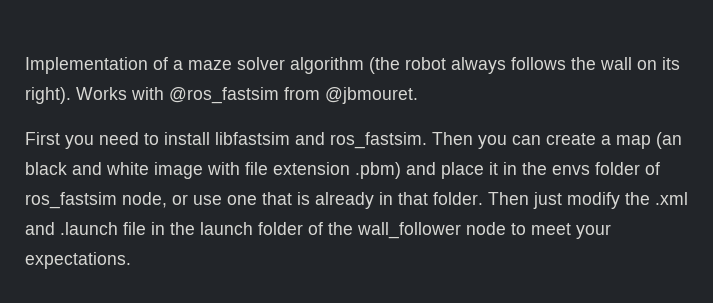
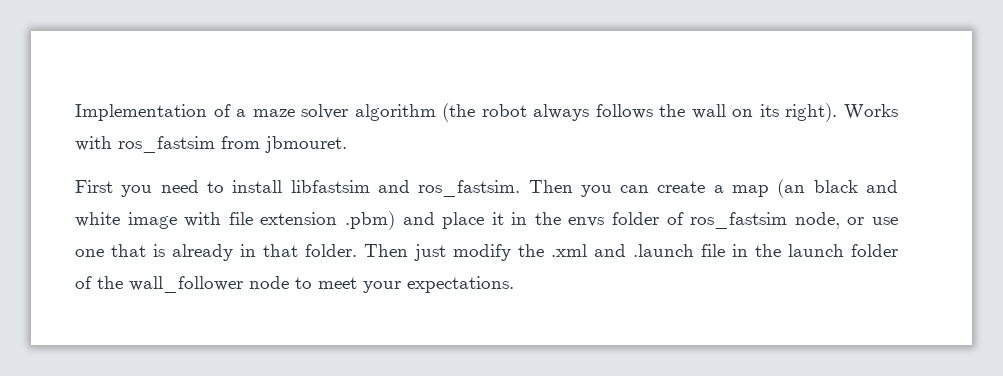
[169,87,418,104] @ros_fastsim from @jbmouret. -> [118,136,347,153] ros_fastsim from jbmouret.

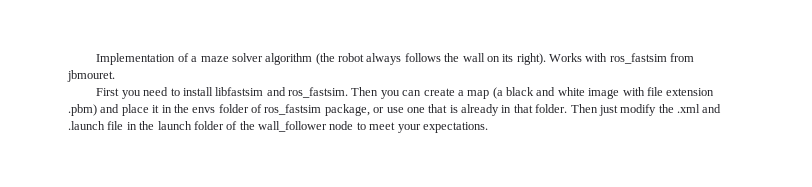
[777,179,806,198] (an -> [492,87,503,99] (a
[794,212,840,229] node, -> [324,104,370,116] package,

